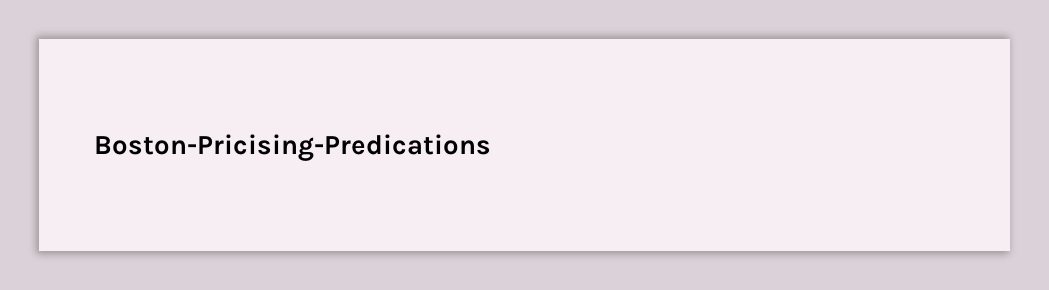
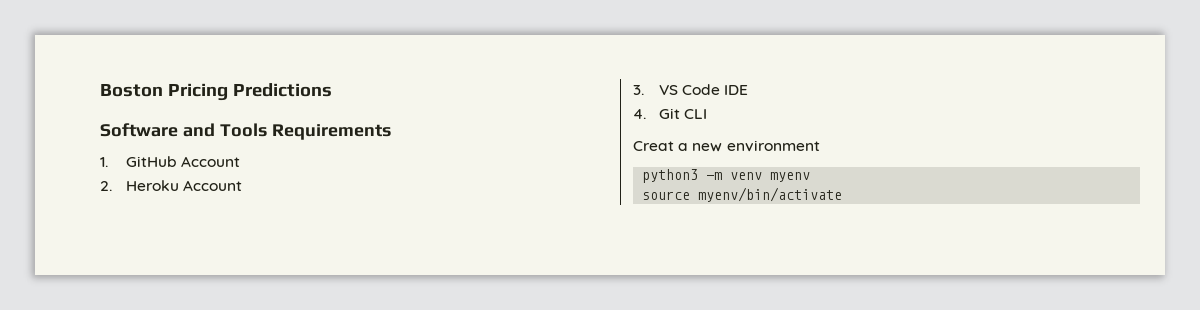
[94,134,491,161] Boston-Pricising-Predications -> [100,83,332,101] [100,123,391,140] [100,156,240,167] [100,180,242,191] [633,84,748,95] [633,108,707,119] [633,140,820,152] [642,169,811,183] [642,187,843,202] Boston Pricing Predictions // Software and Tools Requirements // 1. GitHub Account // 2. Heroku Account // 3. VS Code IDE // 4. Git CLI // Creat a new environment // python3 -m venv myenv // source myenv/bin/activate

